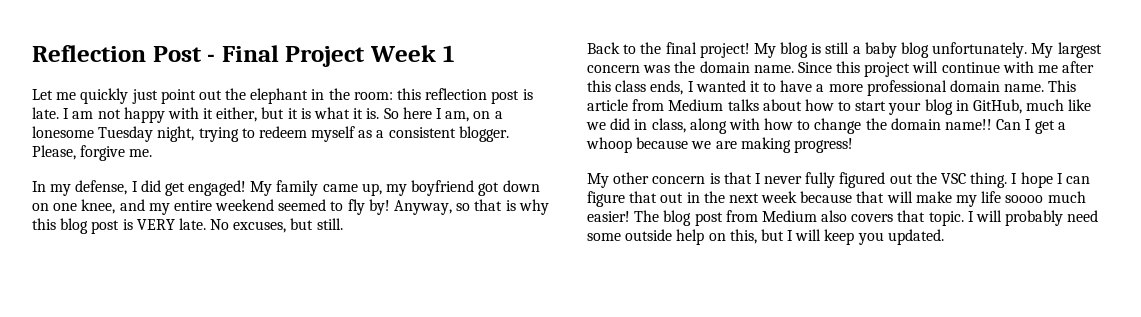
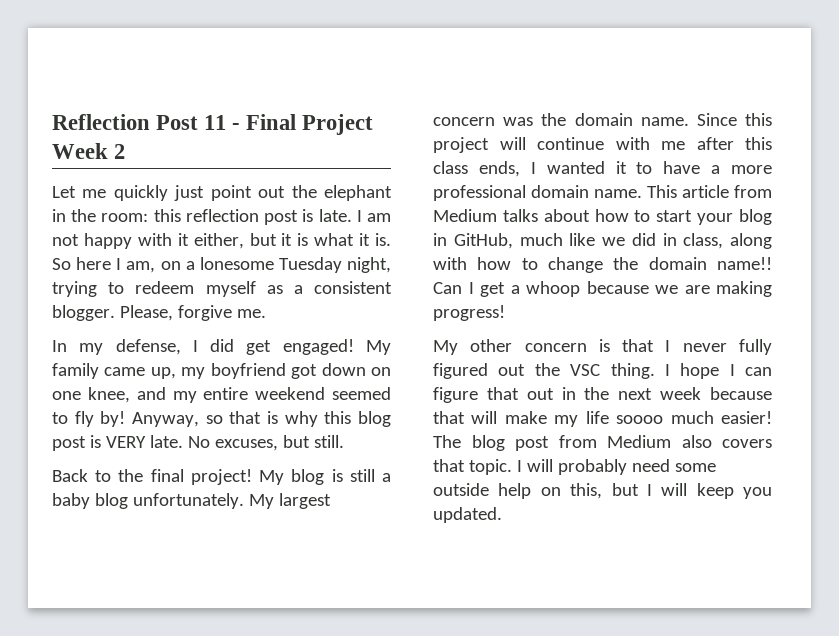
(202, 54) none -> [204,115,227,130] 11
[442,45,454,62] 1 -> [114,144,126,159] 2

